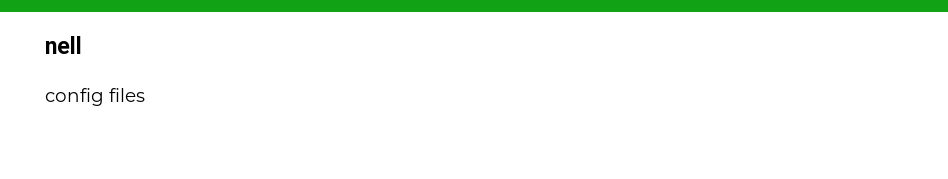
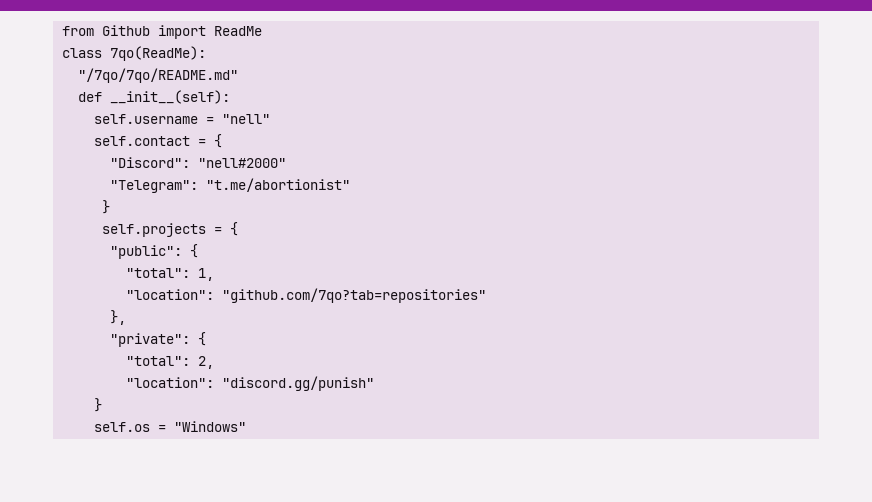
[45,36,82,54] [45,88,145,106] nell // config files -> [62,25,262,39] [62,46,206,61] [78,68,238,83] [78,90,230,104] [94,114,270,124] [94,134,222,148] [110,157,286,168] [110,178,350,193] [102,200,110,214] [102,222,238,237] [110,244,198,259] [126,268,214,281] [126,288,486,303] [110,310,126,325] [110,332,206,347] [126,356,214,369] [126,376,374,391] [94,398,102,412] [94,421,246,432] from Github import ReadMe // class 7qo(ReadMe): // "/7qo/7qo/README.md" // def __init__(self): // self.username = "nell" // self.contact = { // "Discord": "nell#2000" // "Telegram": "t.me/abortionist" // } // self.projects = { // "public": { // "total": 1, // "location": "github.com/7qo?tab=repositories" // }, // "private": { // "total": 2, // "location": "discord.gg/punish" // } // self.os = "Windows"

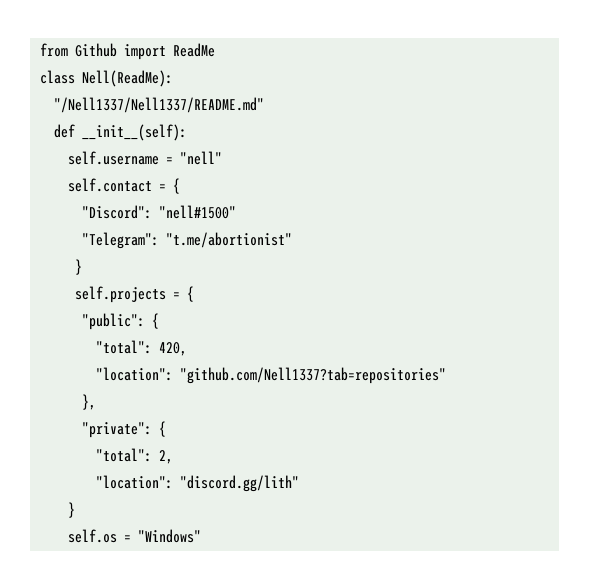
[110,46,206,61] [78,68,238,83] 7qo(ReadMe): // "/7qo/7qo/README.md" -> [81,70,173,87] [53,97,264,113] Nell(ReadMe): // "/Nell1337/Nell1337/README.md"
[198,158,286,168] "nell#2000" -> [158,205,236,219] "nell#1500"
[198,268,214,281] [126,288,486,303] 1, // "location": "github.com/7qo?tab=repositories" -> [158,342,187,356] [95,367,446,384] 420, // "location": "github.com/Nell1337?tab=repositories"
[222,376,374,391] "discord.gg/punish" -> [179,475,299,492] "discord.gg/lith"

